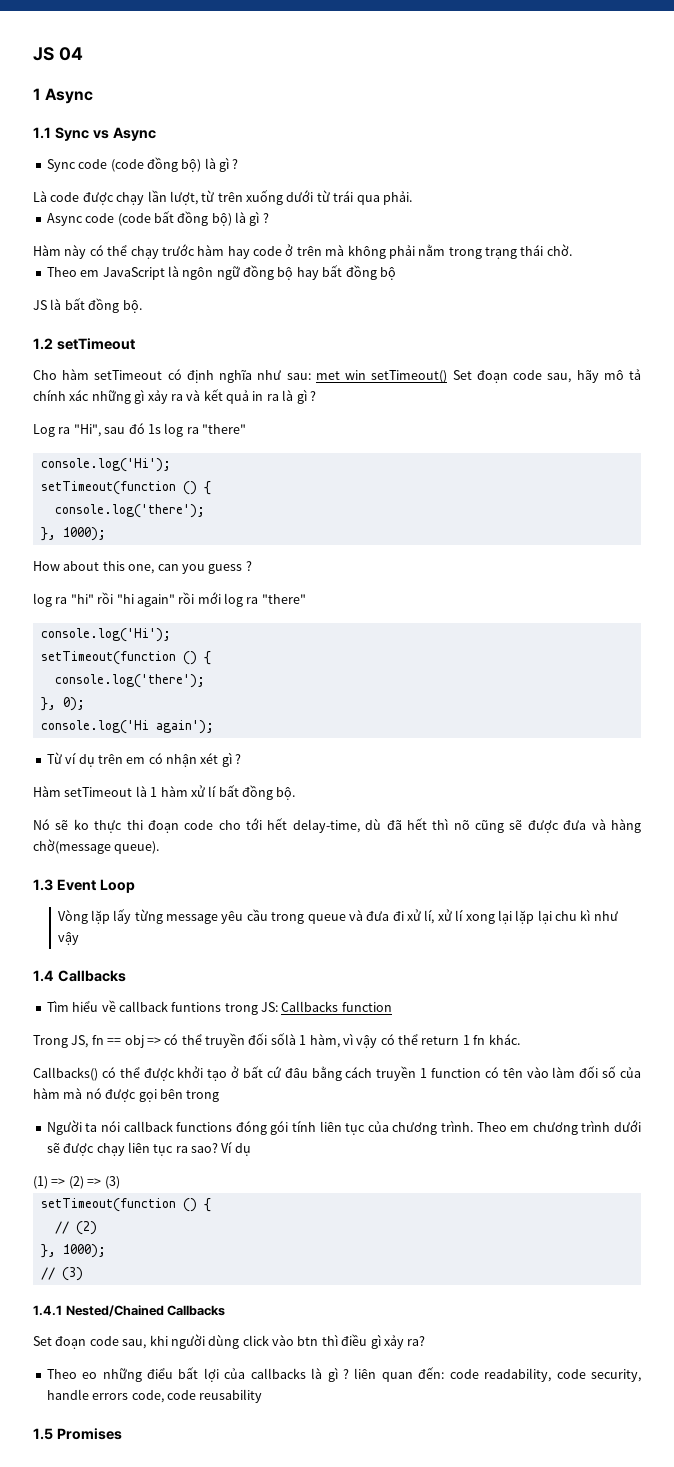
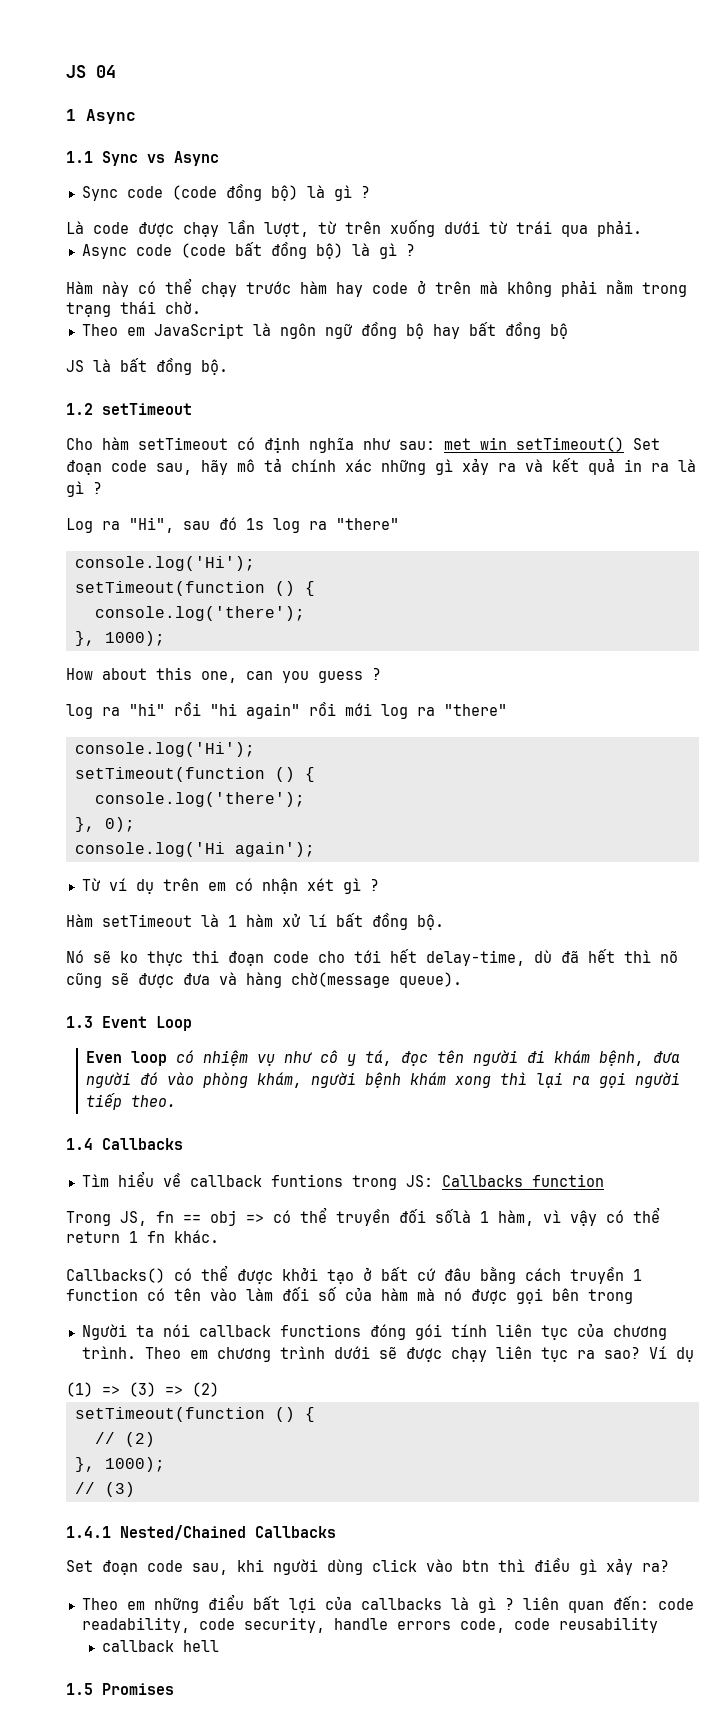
[57,909,618,924] [57,932,79,945] Vòng lặp lấy từng message yêu cầu trong queue và đưa đi xử lí, xử lí xong lại lặp lại chu kì như vậy -> [86,1050,681,1066] [86,1072,681,1088] [86,1093,177,1110] Even loop có nhiệm vụ như cô y tá, đọc tên người đi khám bệnh, đưa người đó vào phòng khám, người bệnh khám xong thì lại ra gọi người tiếp theo.
[68,1176,120,1189] (2) => (3) -> [129,1382,219,1397] (3) => (2)
[82,1372,98,1379] eo -> [126,1601,145,1610] em
(263, 1396) none -> [102,1640,220,1652] // callback hell

